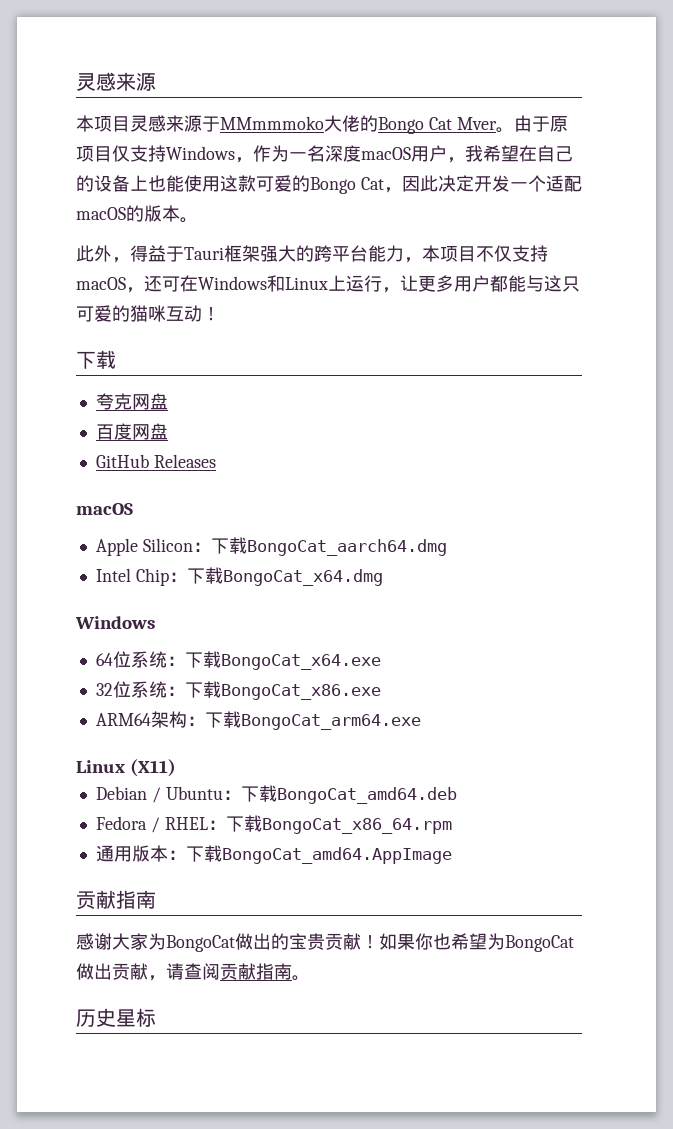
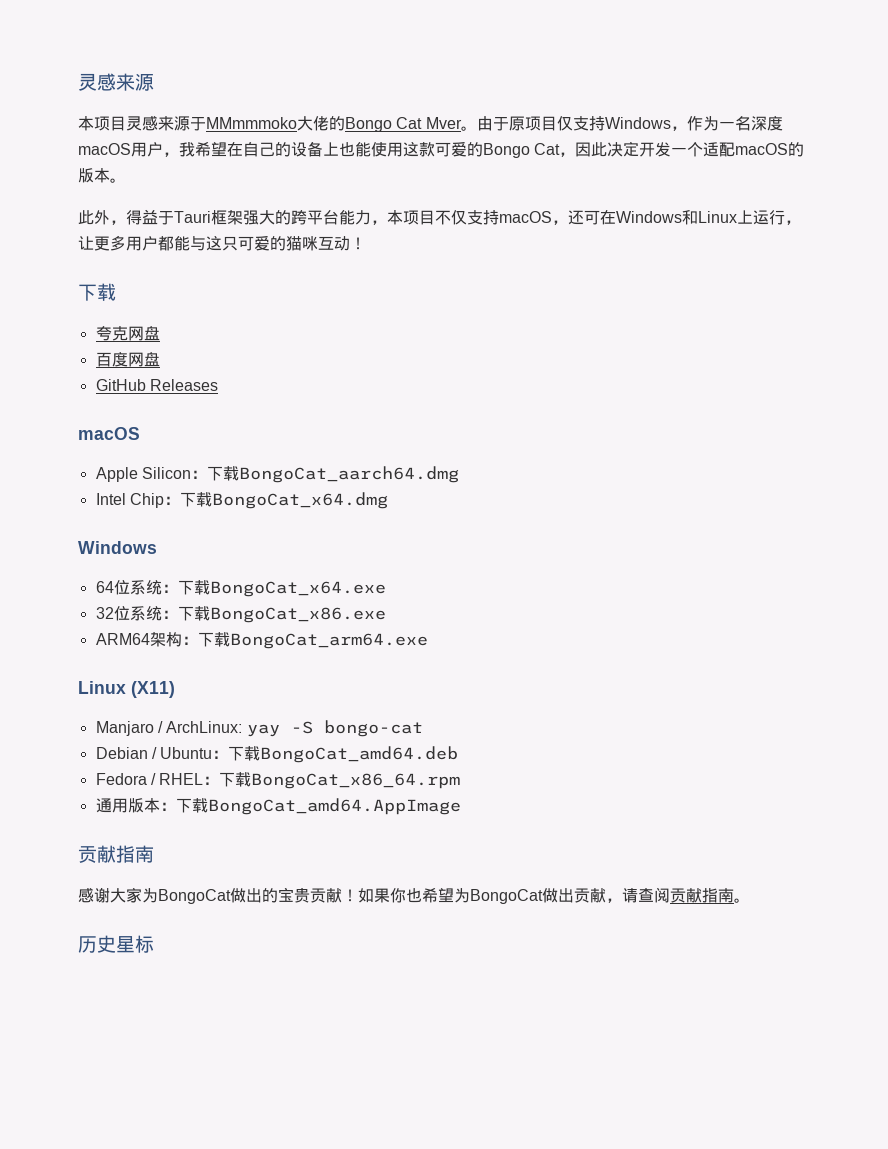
(177, 768) none -> [95,720,423,737] // Manjaro / ArchLinux: yay -S bongo-cat

